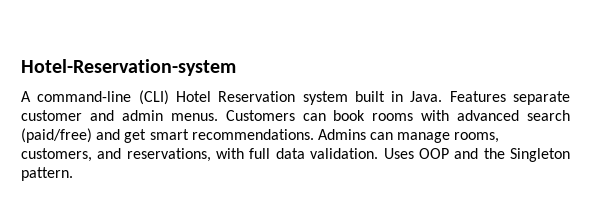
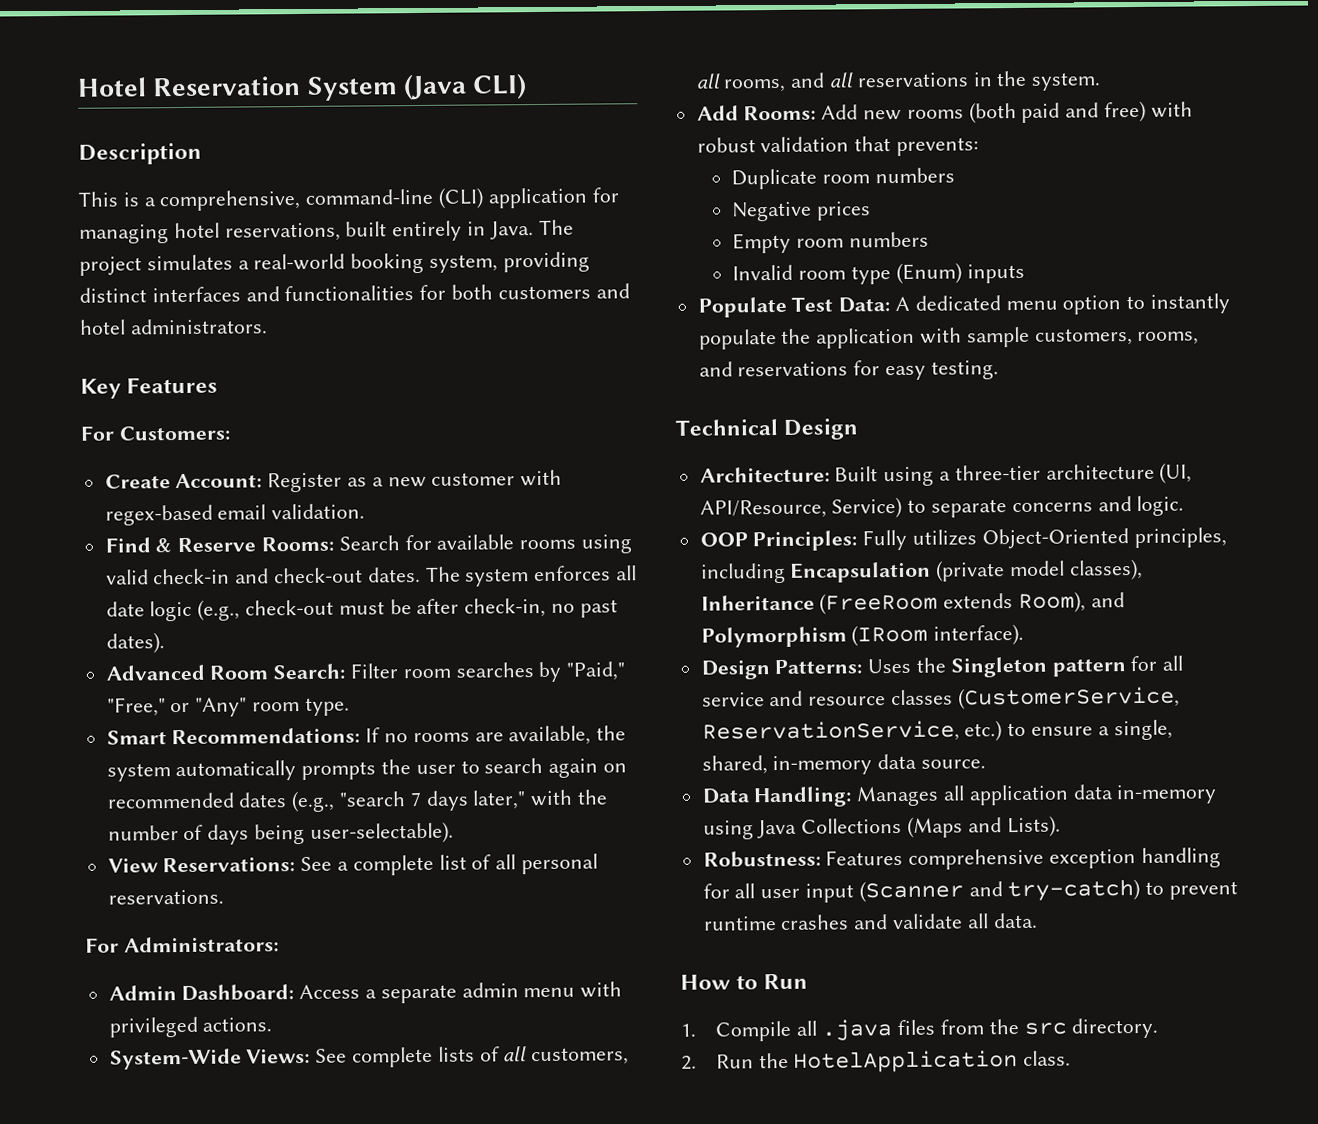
[21,59,236,76] [21,90,571,105] [21,110,570,121] [21,128,500,143] [21,148,570,162] [21,167,73,181] Hotel-Reservation-system // A command-line (CLI) Hotel Reservation system built in Java. Features separate customer and admin menus. Customers can book rooms with advanced search (paid/free) and get smart recommendations. Admins can manage rooms, customers, and reservations, with full data validation. Uses OOP and the Singleton pattern. -> [77,73,528,101] [78,142,202,165] [78,187,619,212] [79,219,574,244] [79,251,590,276] [79,283,630,303] [79,318,268,335] [80,376,219,399] [80,425,230,441] [104,469,563,493] [104,503,366,526] [104,534,633,554] [105,565,638,587] [105,597,618,622] [105,632,165,654] [105,661,626,683] [106,697,350,717] [106,725,627,746] [106,757,628,782] [106,789,609,813] [107,821,454,845] [107,853,599,876] [107,889,224,905] [85,936,279,953] [108,981,623,1004] [108,1016,273,1038] [109,1046,630,1070] [695,70,1102,93] [696,100,1193,124] [696,136,980,156] [731,167,956,190] [731,201,872,222] [732,231,930,254] [732,262,1025,285] [697,293,1231,318] [698,326,1200,350] [698,360,999,381] [675,418,859,440] [699,462,1193,487] [699,495,1185,519] [699,527,1227,552] [700,558,1143,584] [700,591,1125,615] [700,623,1025,648] [700,655,1184,680] [701,686,1180,710] [701,719,1173,743] [701,753,987,776] [701,784,1218,808] [702,815,1061,840] [702,847,1221,870] [702,878,1239,903] [702,912,1038,931] [680,973,809,990] [680,1017,1160,1042] [681,1050,1072,1073] Hotel Reservation System (Java CLI) // Description // This is a comprehensive, command-line (CLI) application for managing hotel reservations, built entirely in Java. The project simulates a real-world booking system, providing distinct interfaces and functionalities for both customers and hotel administrators. // Key Features // For Customers: // Create Account: Register as a new customer with regex-based email validation. // Find & Reserve Rooms: Search for available rooms using valid check-in and check-out dates. The system enforces all date logic (e.g., check-out must be after check-in, no past dates). // Advanced Room Search: Filter room searches by "Paid," "Free," or "Any" room type. // Smart Recommendations: If no rooms are available, the system automatically prompts the user to search again on recommended dates (e.g., "search 7 days later," with the number of days being user-selectable). // View Reservations: See a complete list of all personal reservations. // For Administrators: // Admin Dashboard: Access a separate admin menu with privileged actions. // System-Wide Views: See complete lists of all customers, all rooms, and all reservations in the system. // Add Rooms: Add new rooms (both paid and free) with robust validation that prevents: // Duplicate room numbers // Negative prices // Empty room numbers // Invalid room type (Enum) inputs // Populate Test Data: A dedicated menu option to instantly populate the application with sample customers, rooms, and reservations for easy testing. // Technical Design // Architecture: Built using a three-tier architecture (UI, API/Resource, Service) to separate concerns and logic. // OOP Principles: Fully utilizes Object-Oriented principles, including Encapsulation (private model classes), Inheritance (FreeRoom extends Room), and Polymorphism (IRoom interface). // Design Patterns: Uses the Singleton pattern for all service and resource classes (CustomerService, ReservationService, etc.) to ensure a single, shared, in-memory data source. // Data Handling: Manages all application data in-memory using Java Collections (Maps and Lists). // Robustness: Features comprehensive exception handling for all user input (Scanner and try-catch) to prevent runtime crashes and validate all data. // How to Run // 1. Compile all .java files from the src directory. // 2. Run the HotelApplication class.

